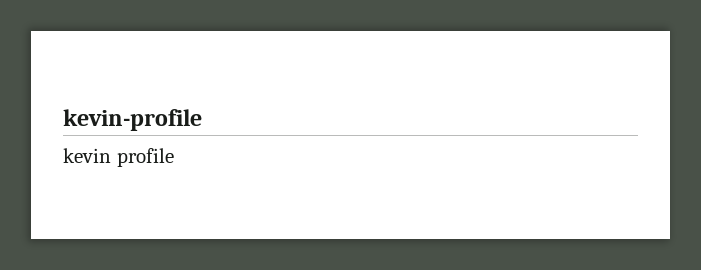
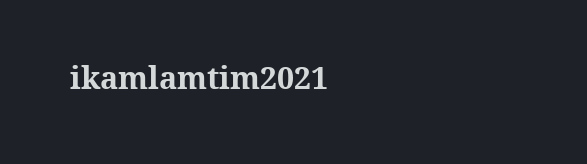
[63,109,202,131] [63,148,174,167] kevin-profile // kevin profile -> [70,65,328,89] ikamlamtim2021

